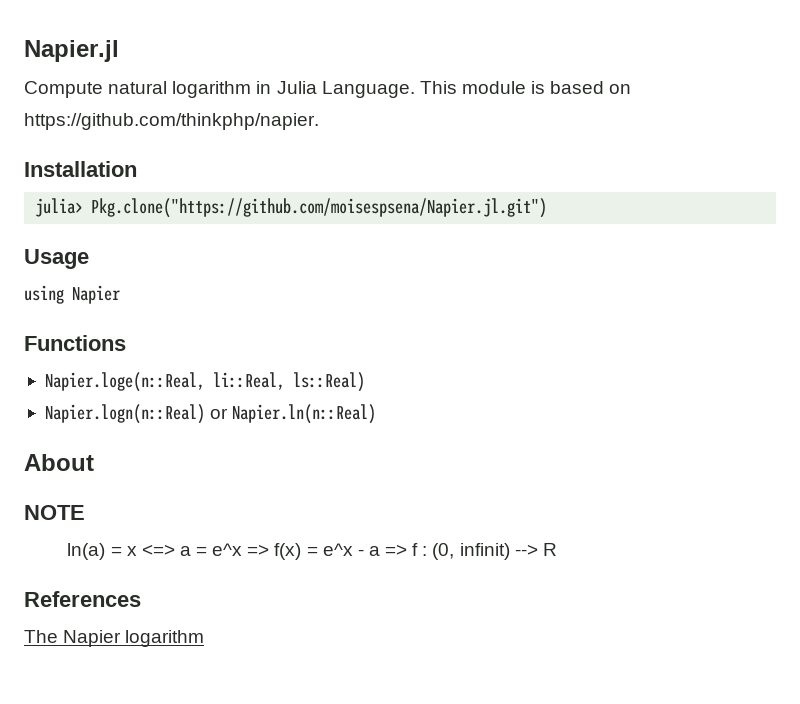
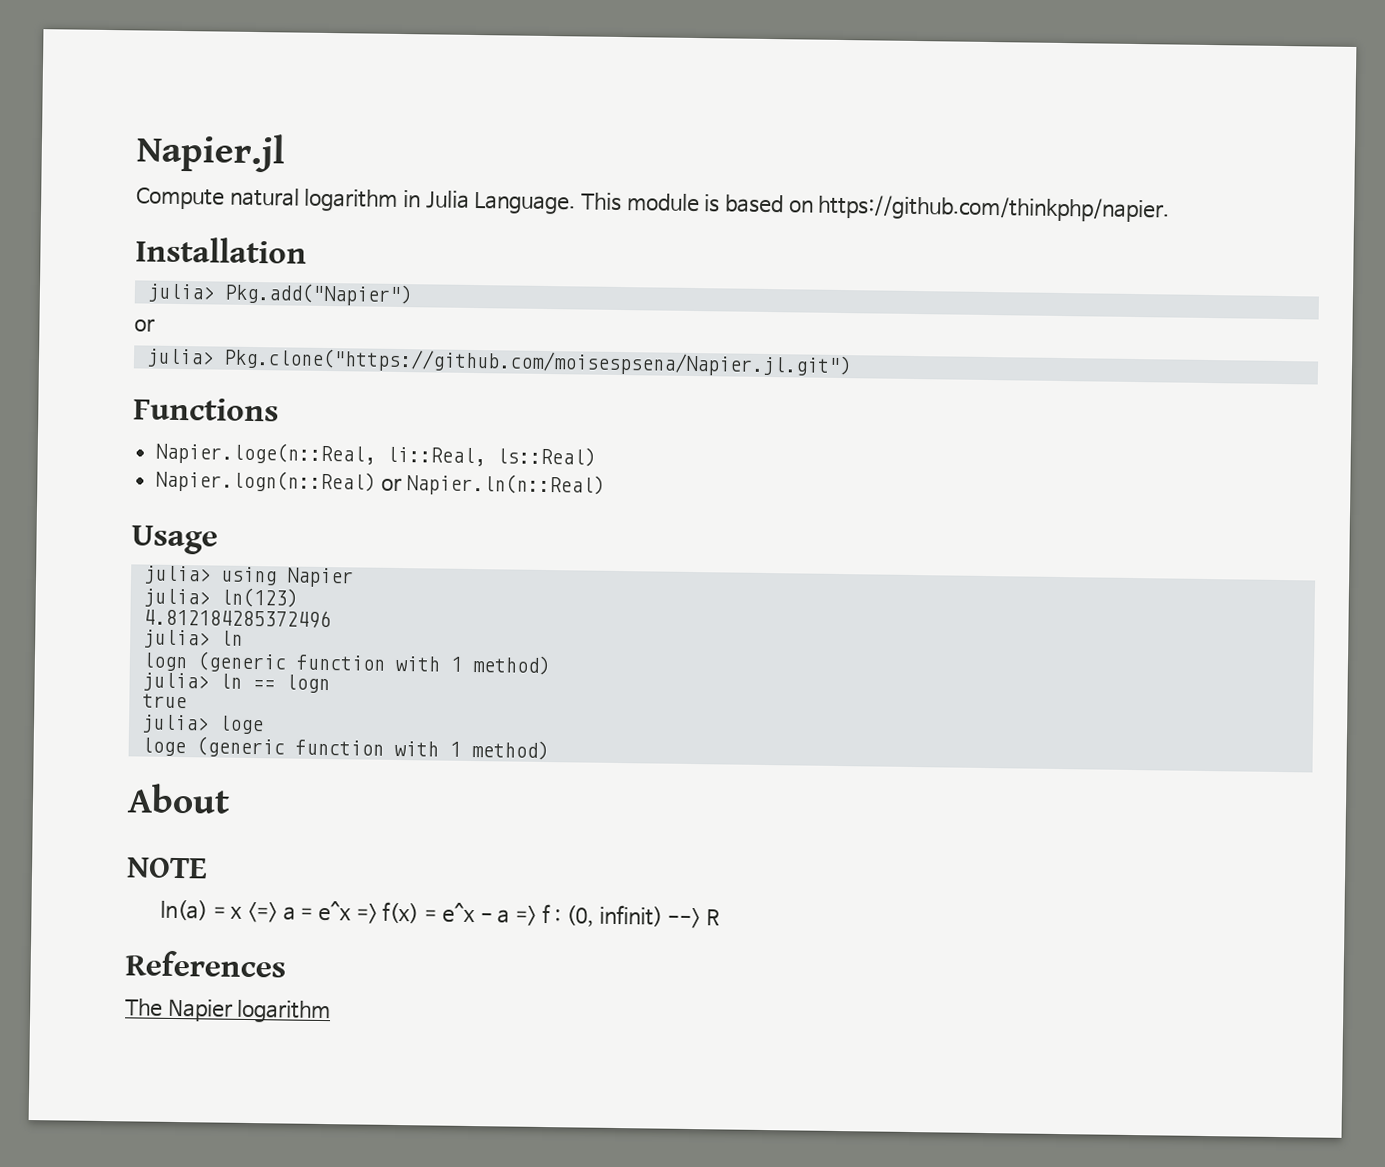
(137, 169) none -> [146,282,413,307] [134,318,155,332] // julia> Pkg.add("Napier") // or
[24,249,89,269] [24,285,120,304] // Usage // using Napier -> (852, 362) none
(377, 414) none -> [131,525,218,555] [142,565,354,588] [142,587,298,608] [142,608,331,629] [142,629,243,649] [141,651,550,676] [141,672,330,694] [141,693,187,709] [140,714,264,735] [140,736,549,761] // Usage // julia> using Napier // julia> ln(123) // 4.812184285372496 // julia> ln // logn (generic function with 1 method) // julia> ln == logn // true // julia> loge // loge (generic function with 1 method)

